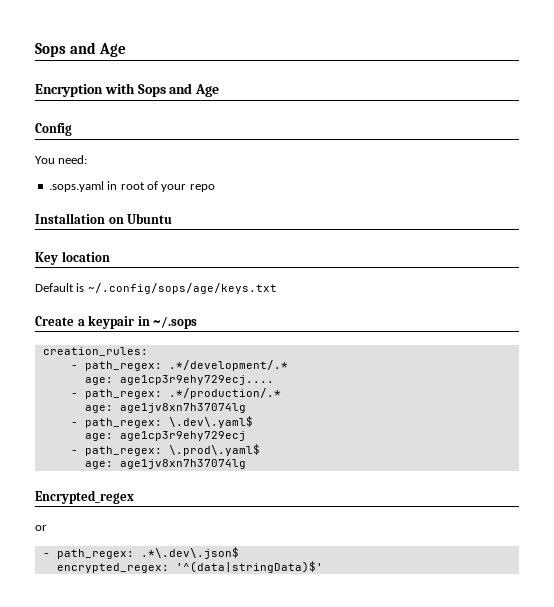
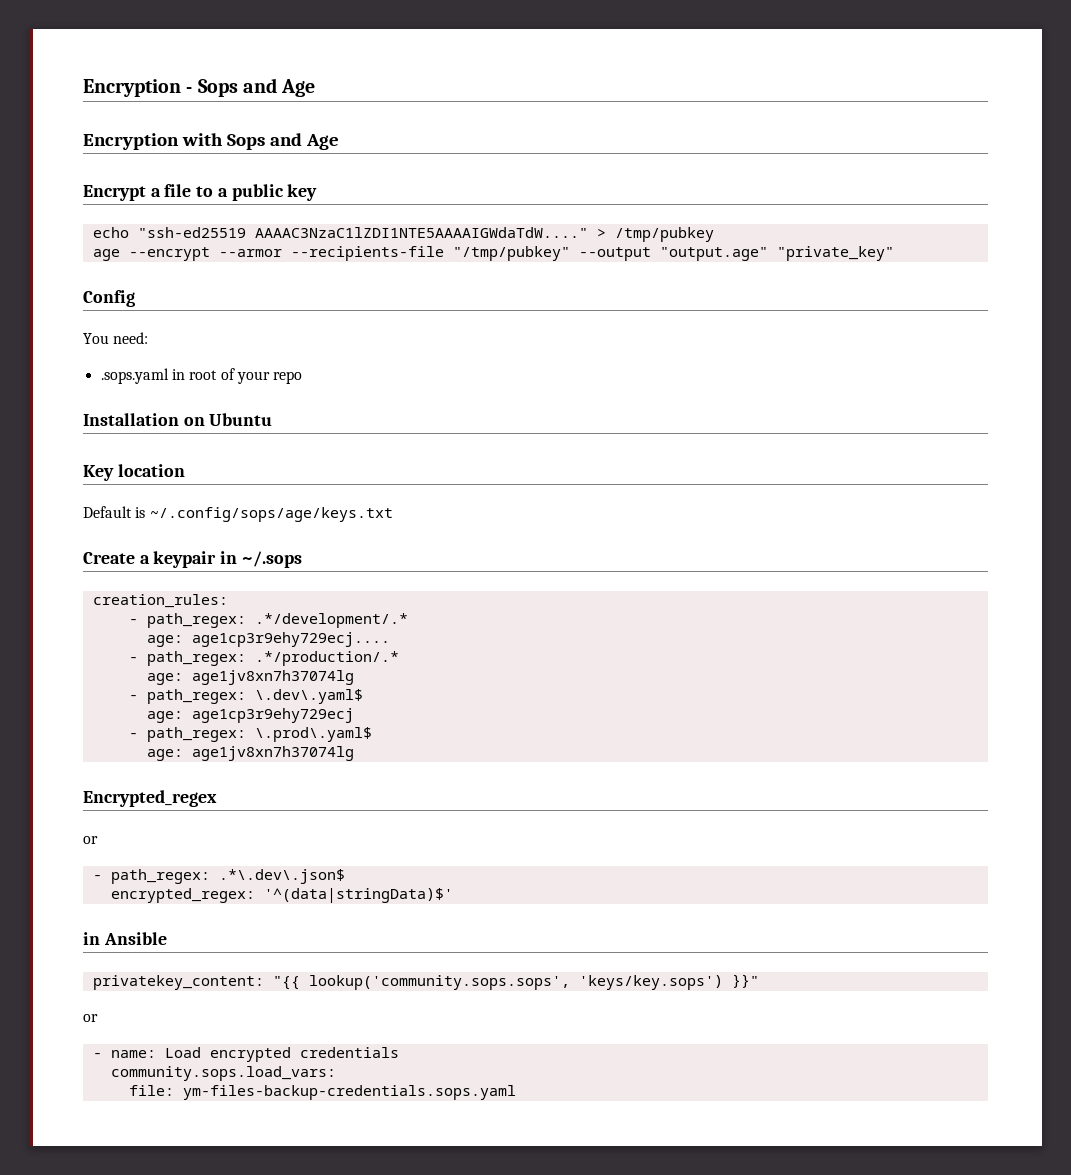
(35, 50) none -> [83,79,193,97] Encryption -
(220, 90) none -> [83,184,318,201] [92,227,714,242] [92,246,894,261] // Encrypt a file to a public key // echo "ssh-ed25519 AAAAC3NzaC1lZDI1NTE5AAAAIGWdaTdW...." > /tmp/pubkey // age --encrypt --armor --recipients-file "/tmp/pubkey" --output "output.age" "private_key"
(323, 567) none -> [83,932,167,945] [92,974,759,990] [83,1014,98,1022] [92,1047,399,1062] [110,1066,336,1081] [128,1085,516,1100] // in Ansible // privatekey_content: "{{ lookup('community.sops.sops', 'keys/key.sops') }}" // or // - name: Load encrypted credentials // community.sops.load_vars: // file: ym-files-backup-credentials.sops.yaml

